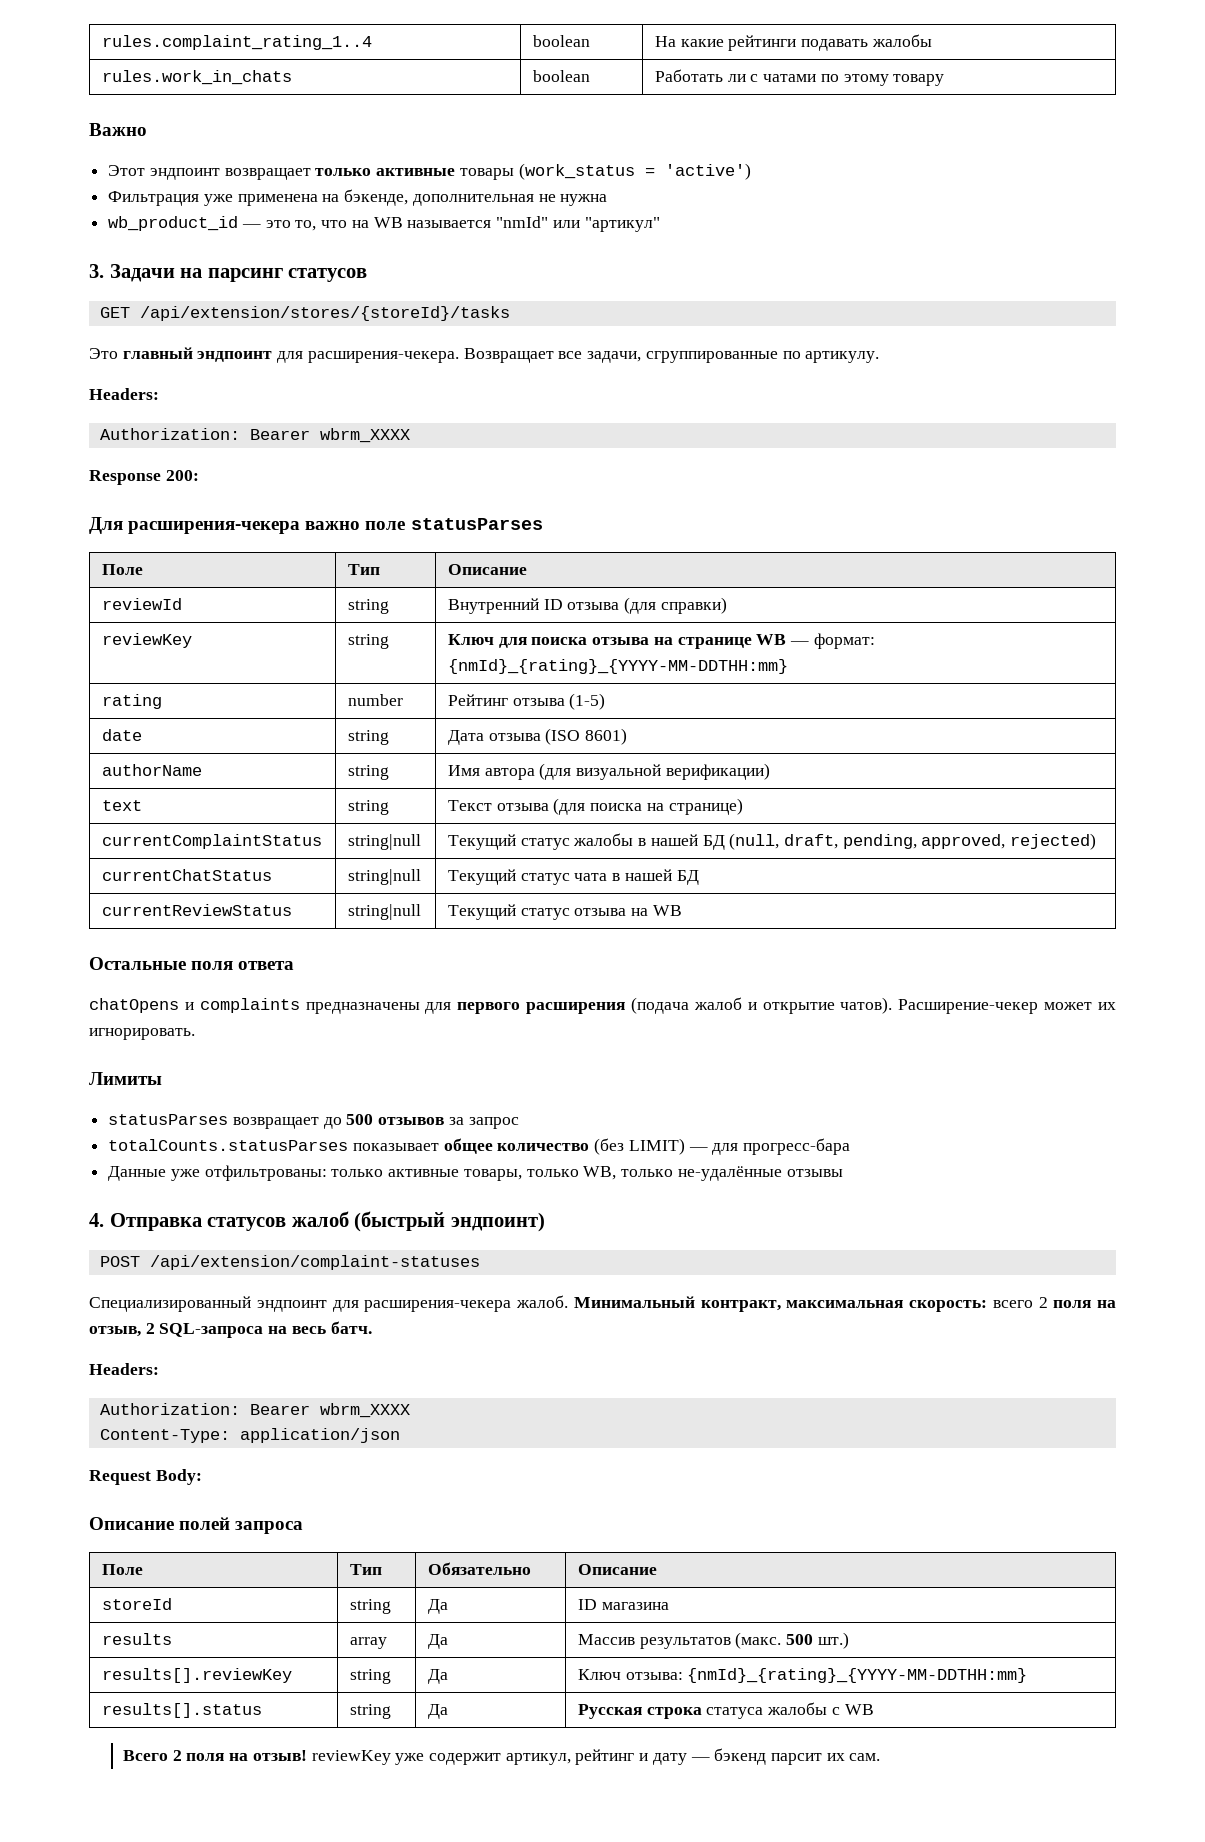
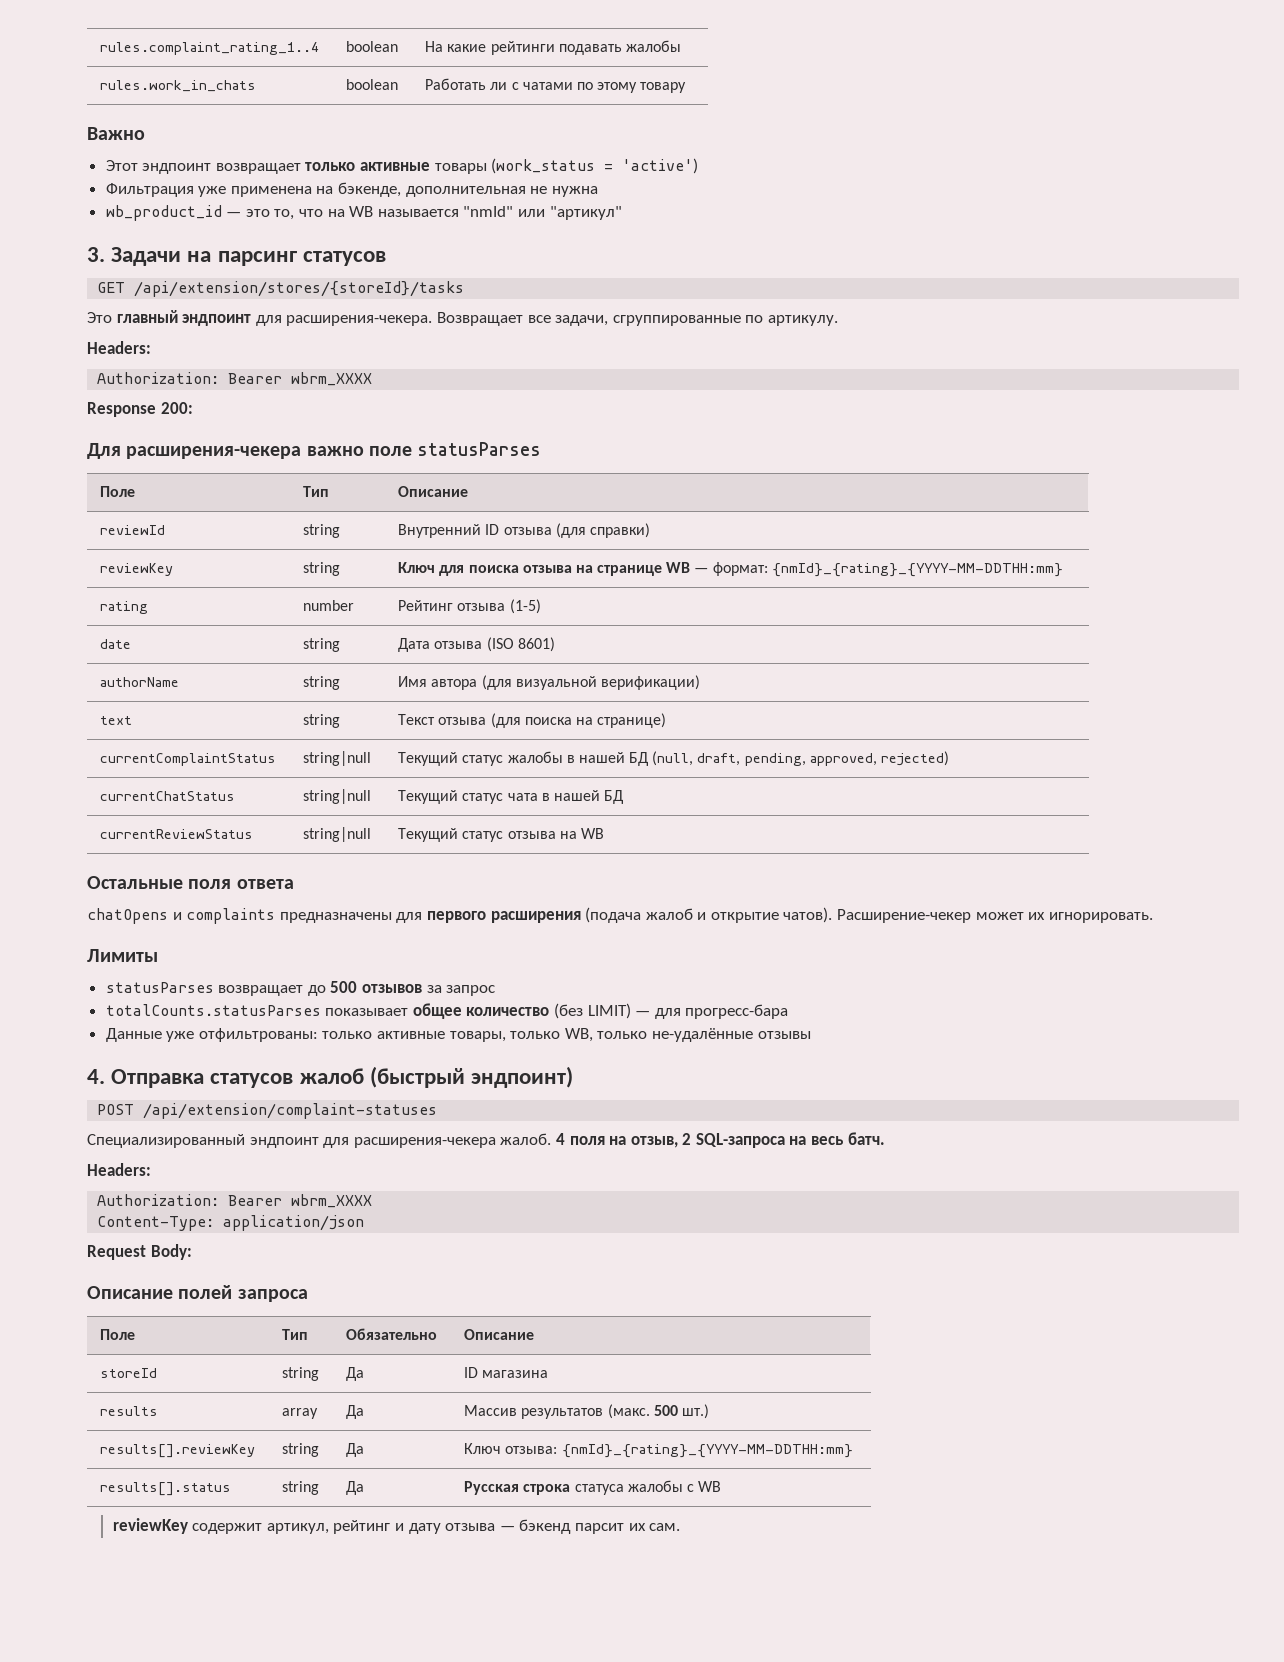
[573,1296,1048,1312] Минимальный контракт, максимальная скорость: всего 2 -> [555,1133,565,1145] 4
[122,1750,425,1765] Всего 2 поля на отзыв! reviewKey уже -> [112,1518,188,1534] reviewKey
(687, 1759) none -> [445,1523,496,1531] отзыва

